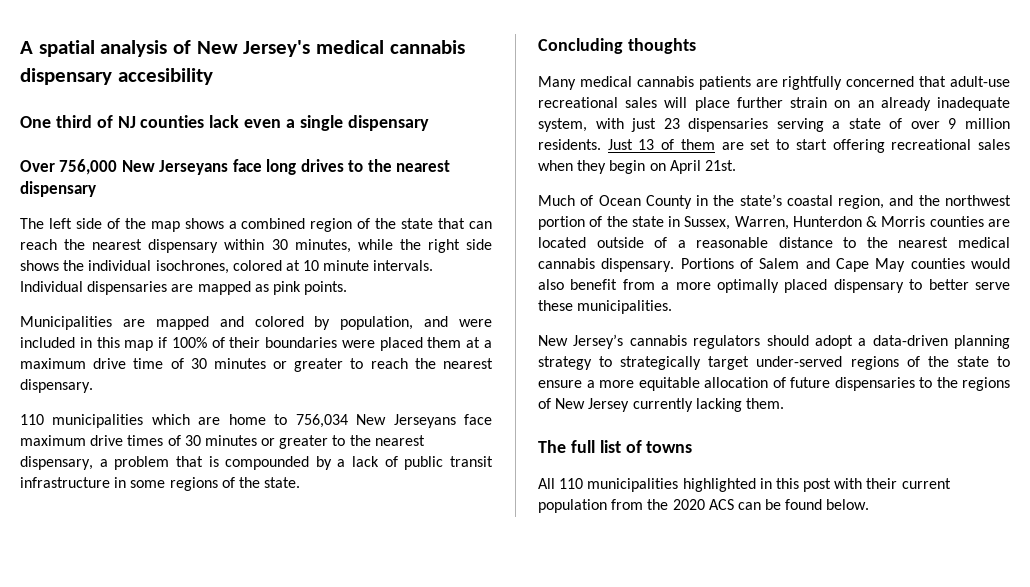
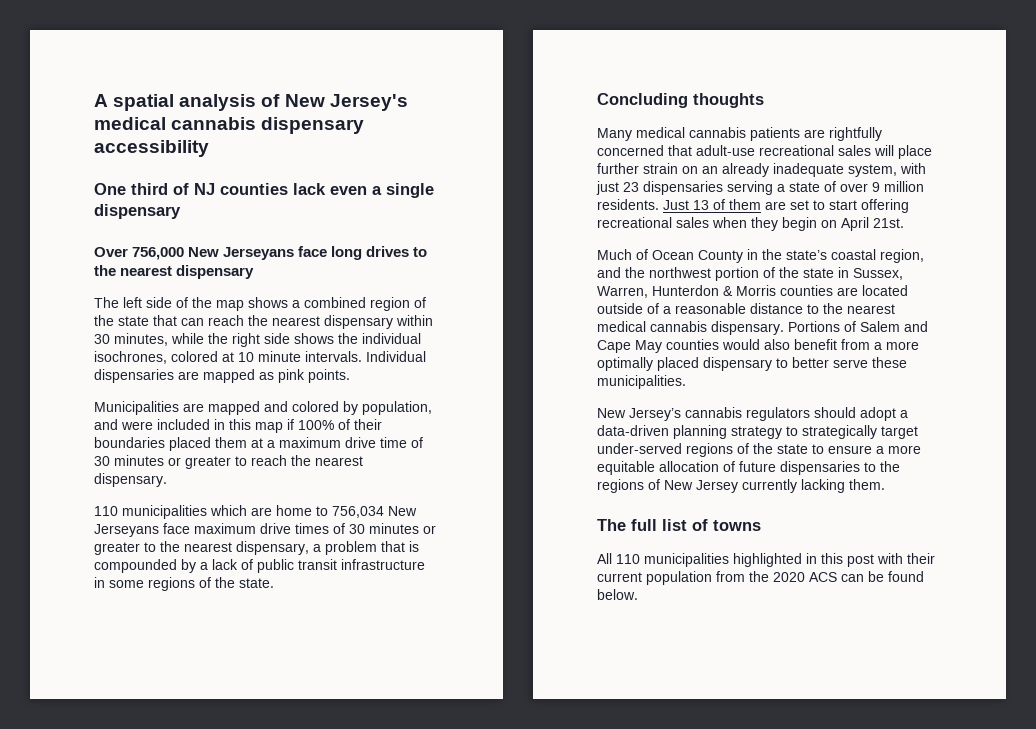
[117,68,213,85] accesibility -> [94,140,209,157] accessibility
[341,340,375,348] were -> (165, 442) none

